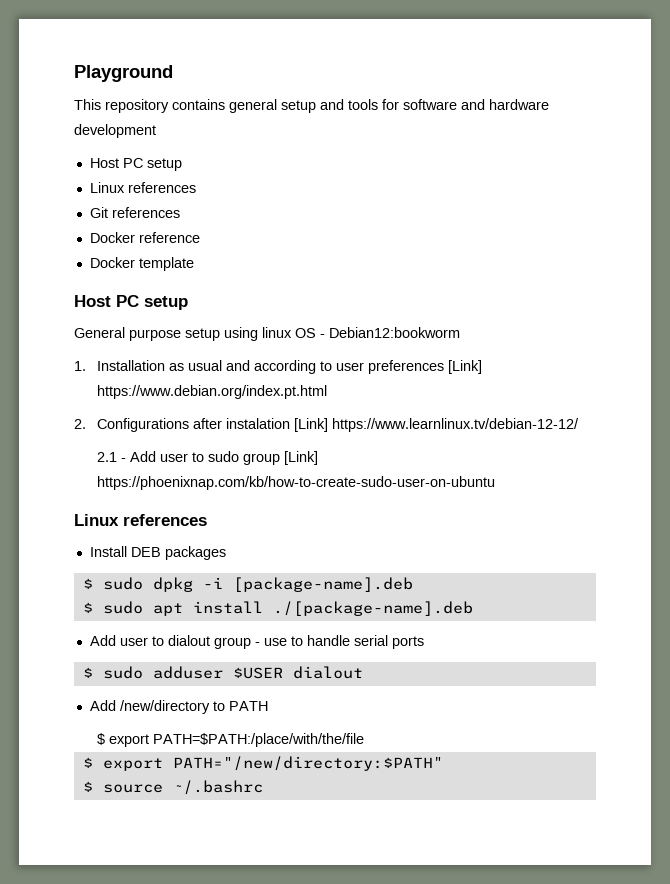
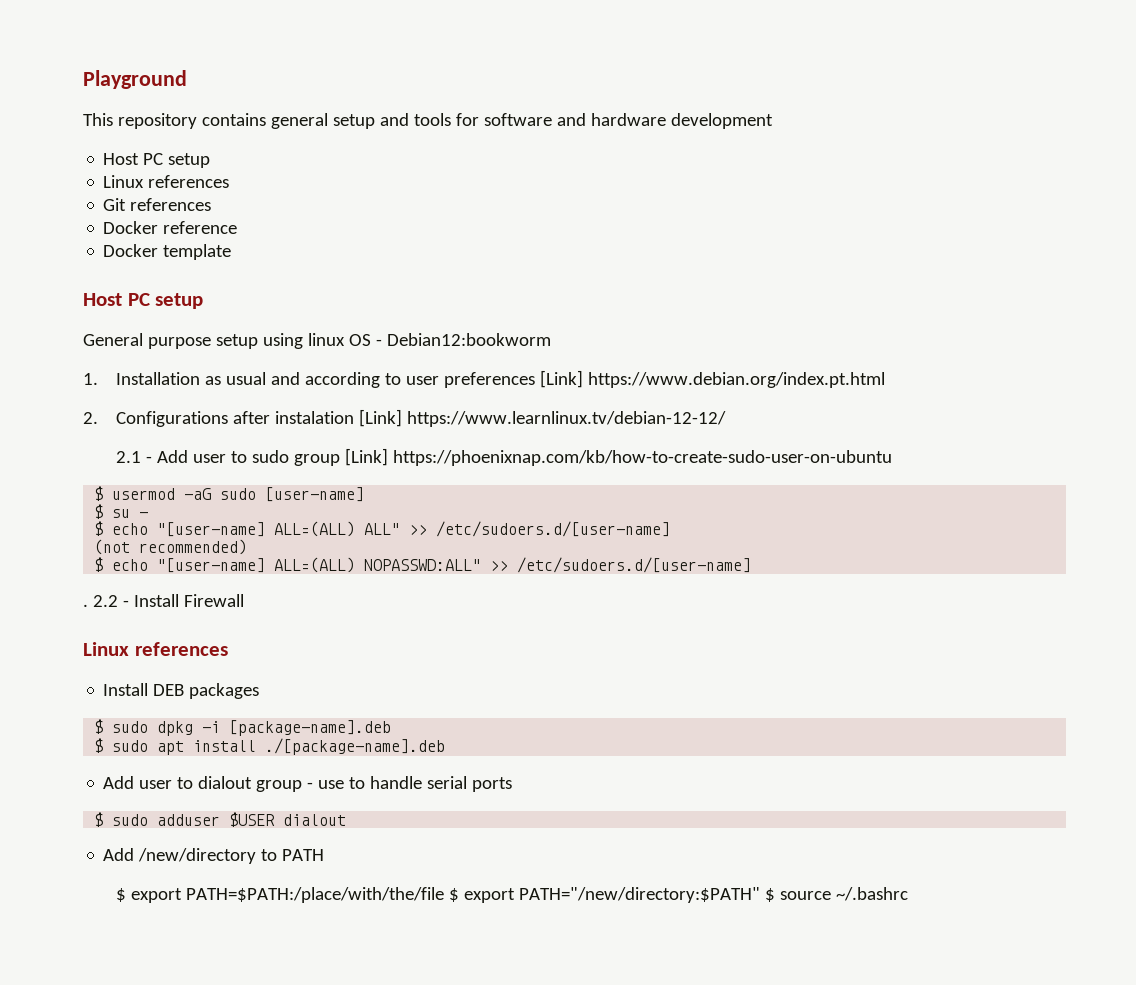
(495, 483) none -> [94,486,365,502] [94,504,149,519] [94,521,671,537] [94,539,248,555] [94,557,752,573] [83,594,244,607] // $ usermod -aG sudo [user-name] // $ su - // $ echo "[user-name] ALL=(ALL) ALL" >> /etc/sudoers.d/[user-name] // (not recommended) // $ echo "[user-name] ALL=(ALL) NOPASSWD:ALL" >> /etc/sudoers.d/[user-name] // . 2.2 - Install Firewall
(364, 740) // -> (444, 895) none
(443, 763) // -> (760, 895) none

